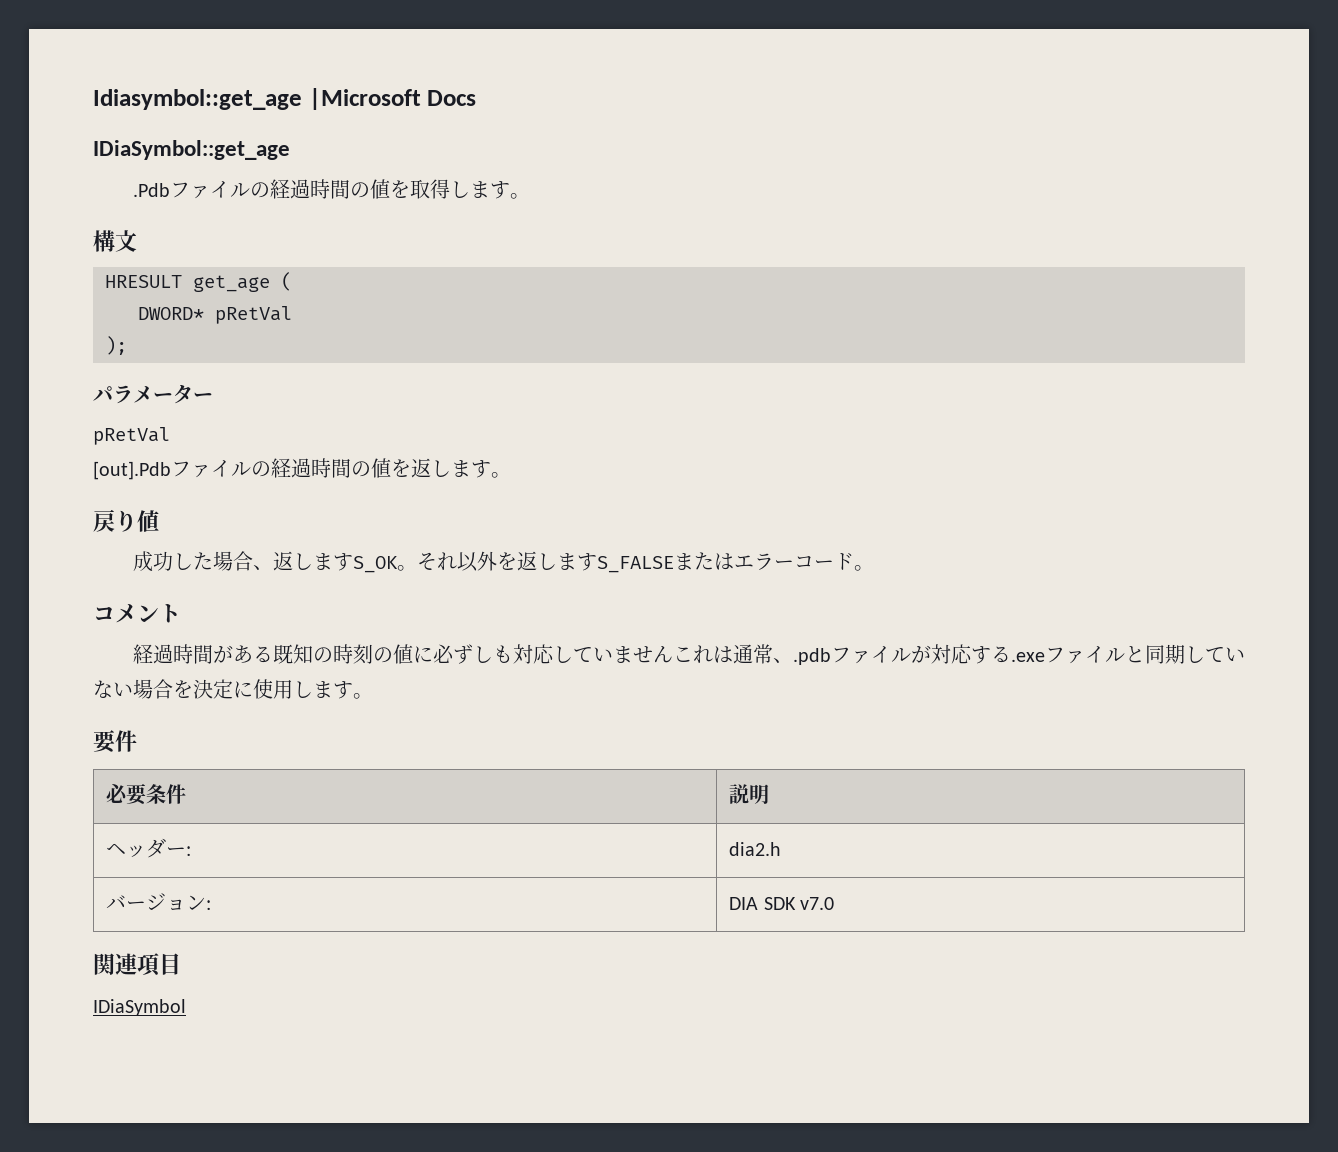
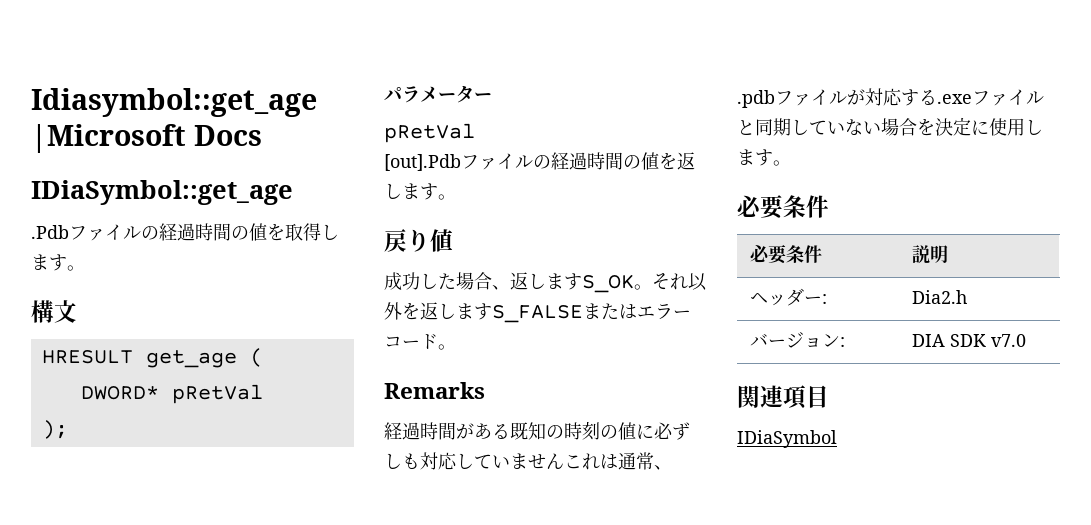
[93,604,181,623] コメント -> [384,382,485,399] Remarks
[93,730,116,753] 要 -> [737,195,806,219] 必要条
[729,842,782,856] dia2.h -> [912,290,968,304] Dia2.h

